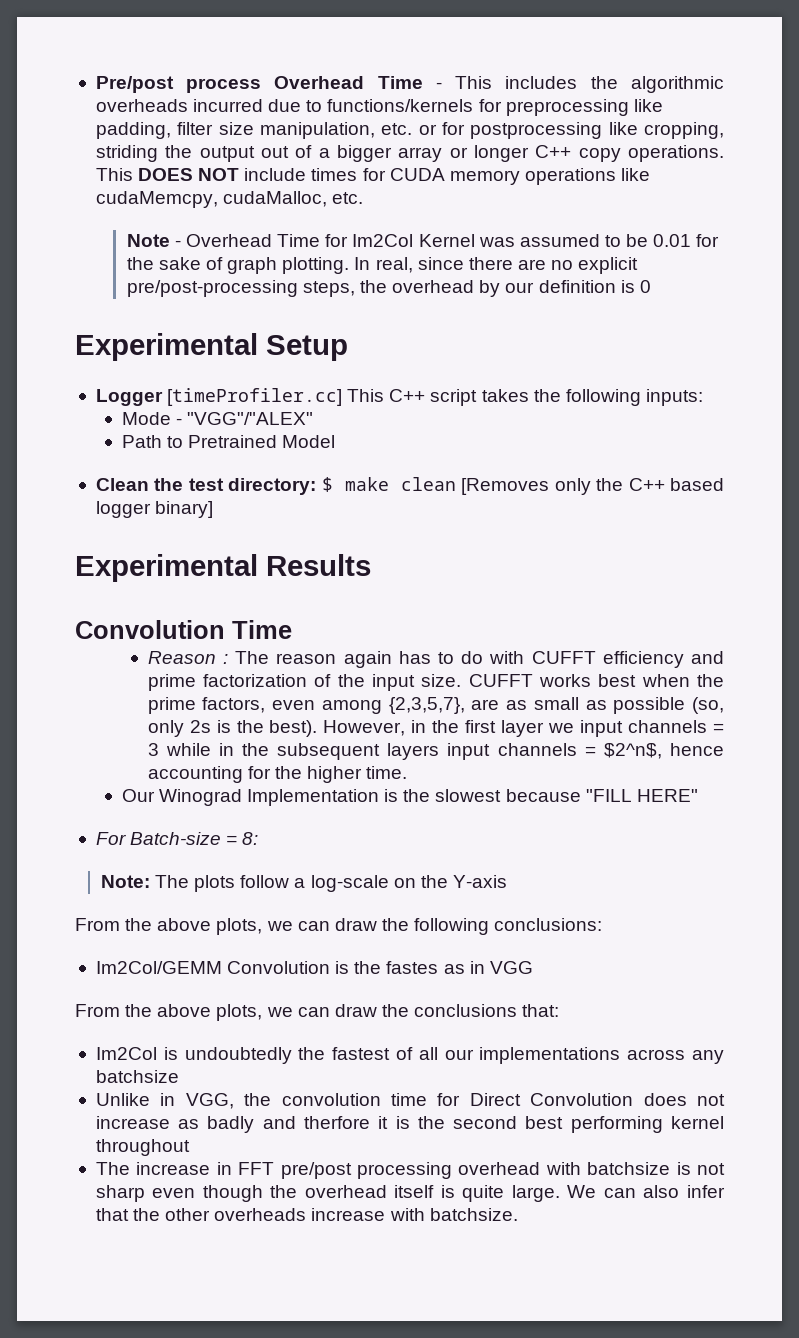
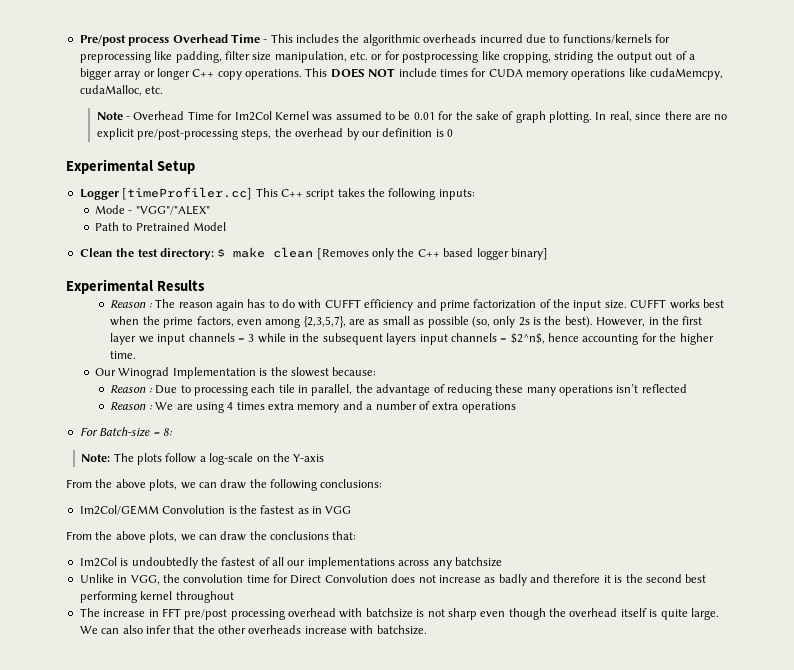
[75,620,292,639] // Convolution Time -> (205, 285) none
[505,789,698,802] because "FILL HERE" -> [332,367,377,376] [110,384,687,396] [110,401,516,413] because: // Reason : Due to processing each tile in parallel, the advantage of reducing these many operations isn’t reflected // Reason : We are using 4 times extra memory and a number of extra operations
[386,961,439,974] fastes -> [260,505,295,514] fastest
[304,1116,371,1129] therfore -> [553,574,601,583] therefore

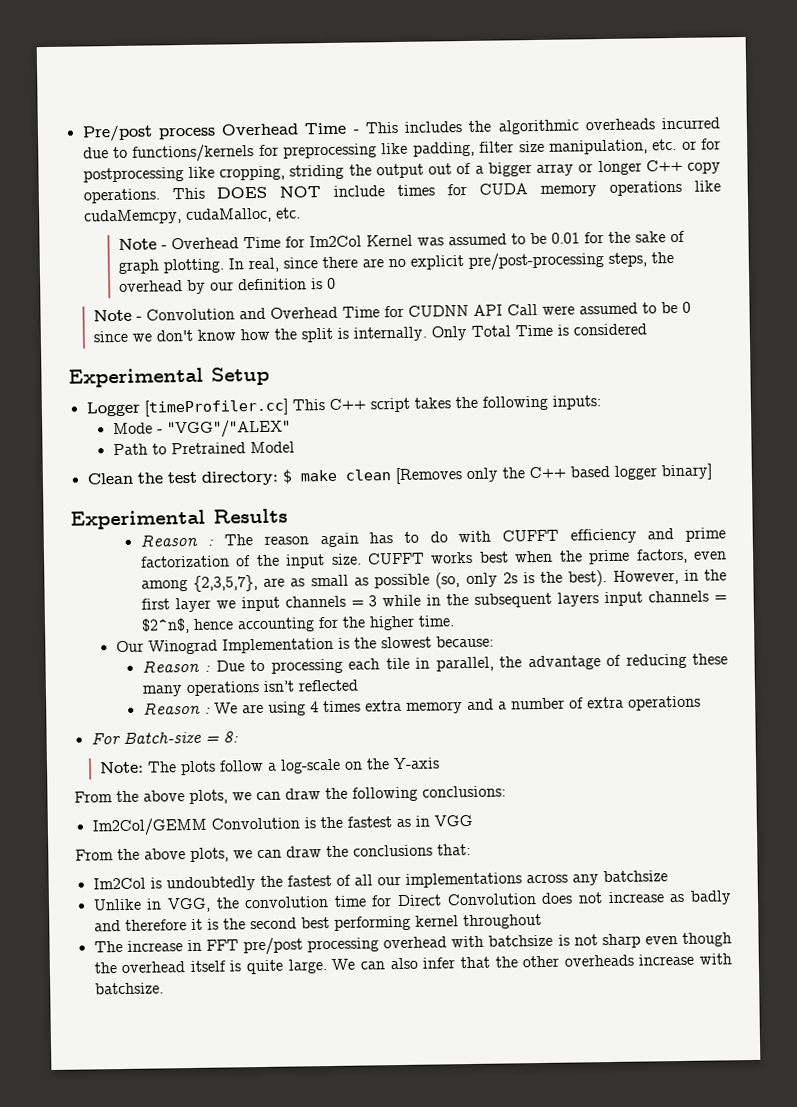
(454, 133) none -> [93,301,692,322] [93,323,648,343] // Note - Convolution and Overhead Time for CUDNN API Call were assumed to be 0 since we don't know how the split is internally. Only Total Time is considered

